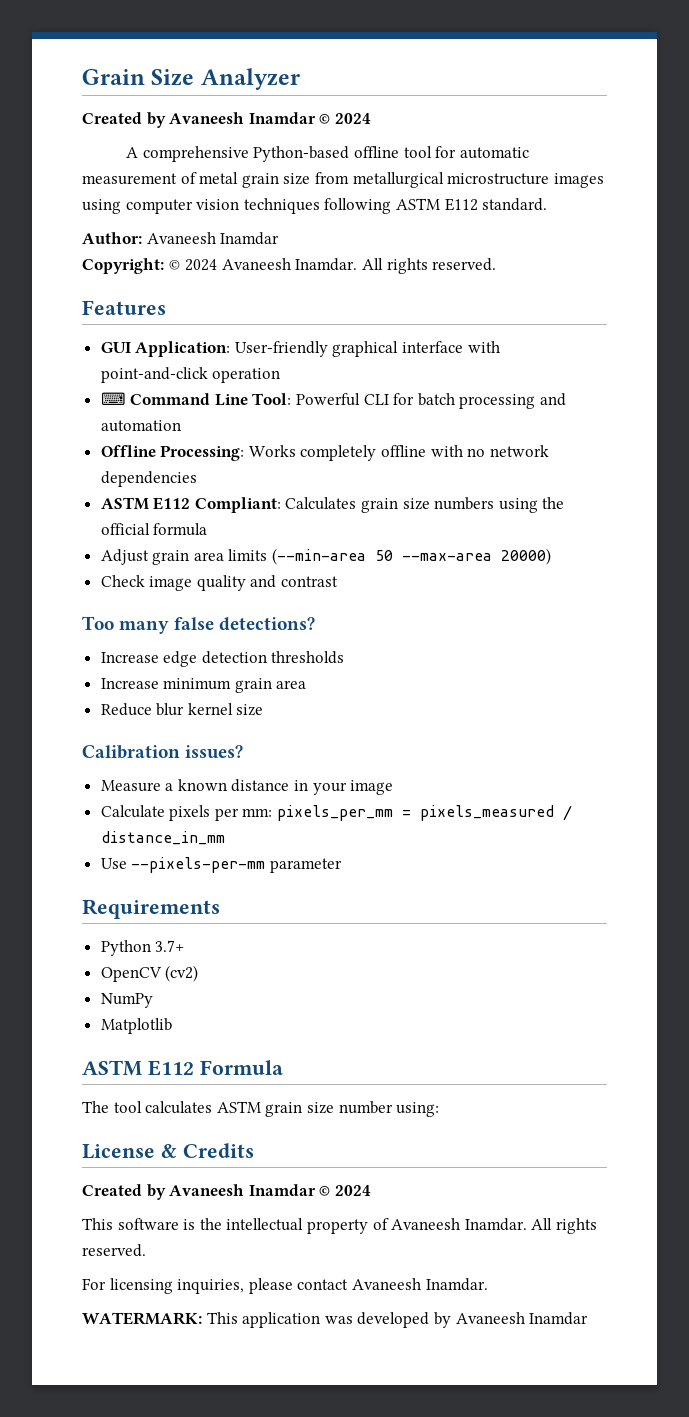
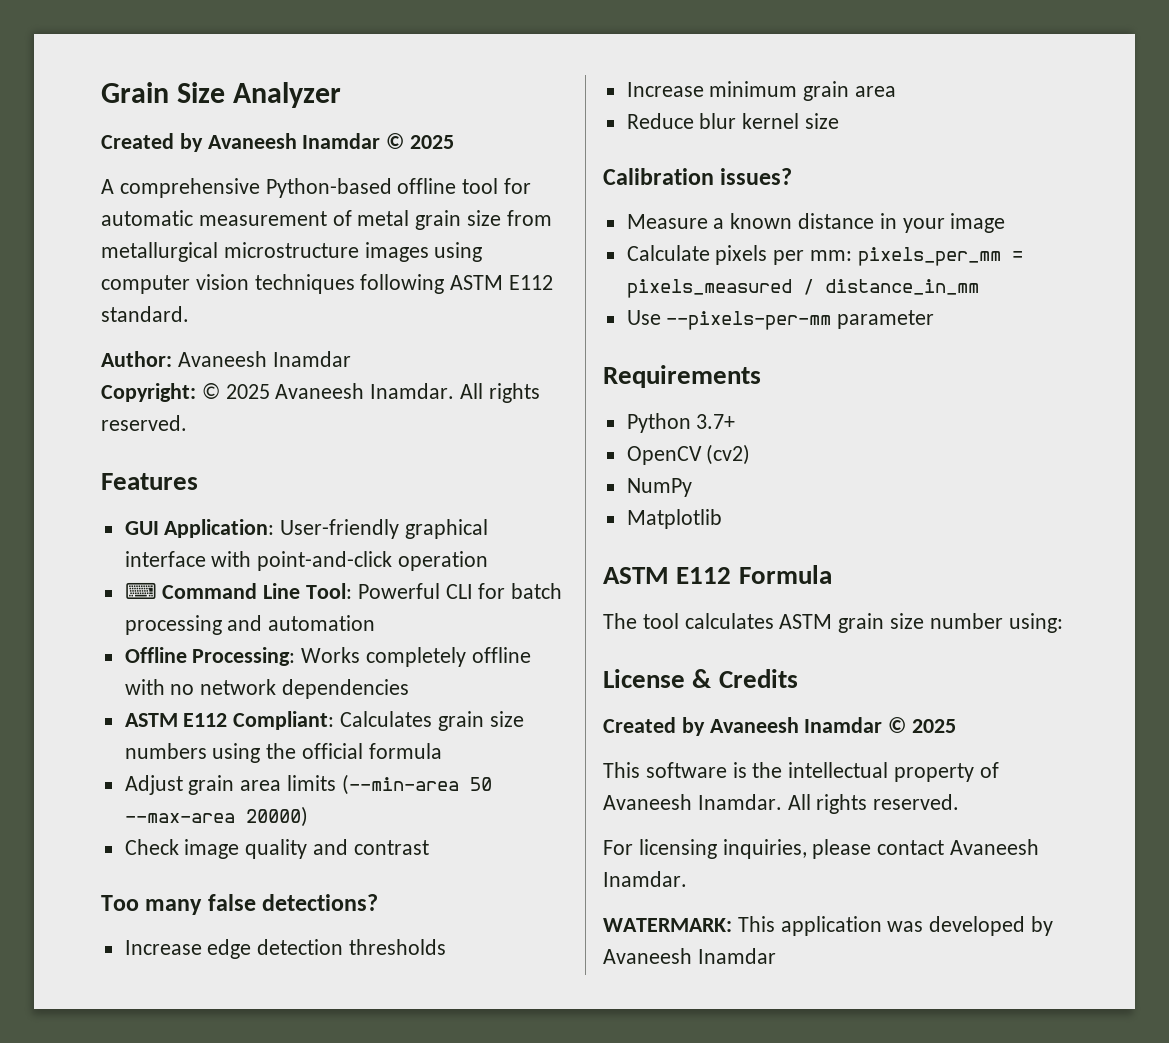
[334,113,371,124] 2024 -> [410,135,455,149] 2025
[185,259,218,271] 2024 -> [225,384,270,399] 2025
[334,1185,371,1196] 2024 -> [912,719,957,733] 2025

